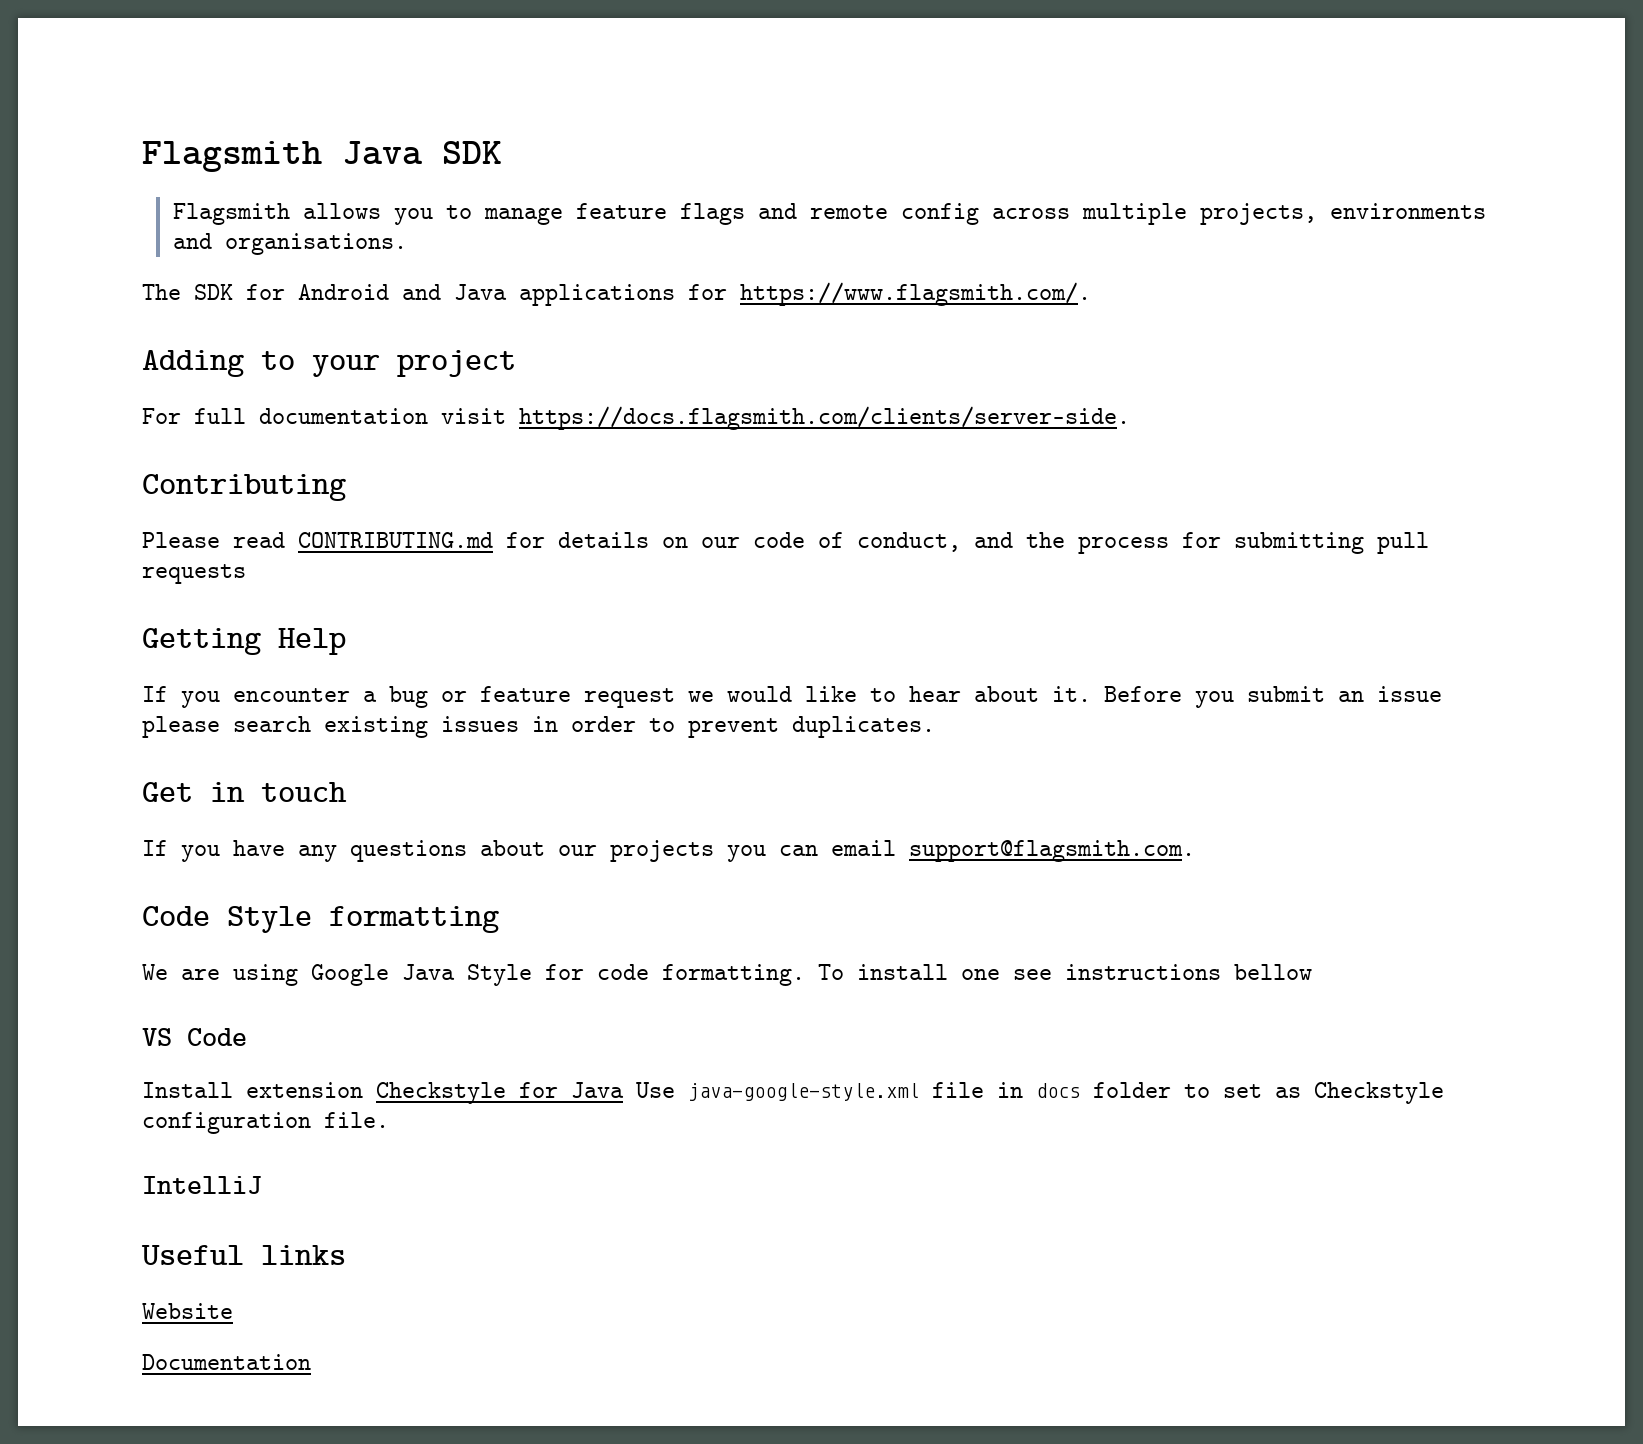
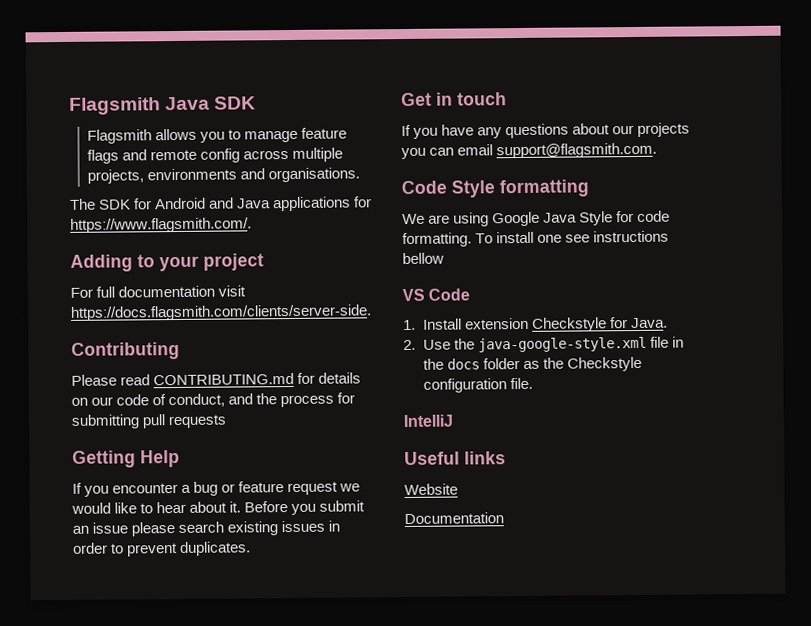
(247, 1037) none -> [403,319,416,331] 1.
[571,1082,675,1098] Java Use -> [630,317,668,329] [403,338,475,351] Java. // 2. Use the
(1023, 1090) none -> [422,358,444,370] the
[1184,1084,1301,1098] to set as -> [522,357,564,369] as the

